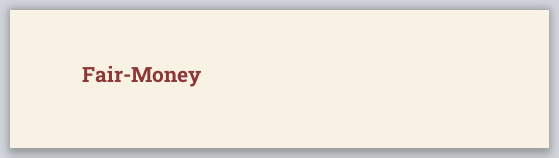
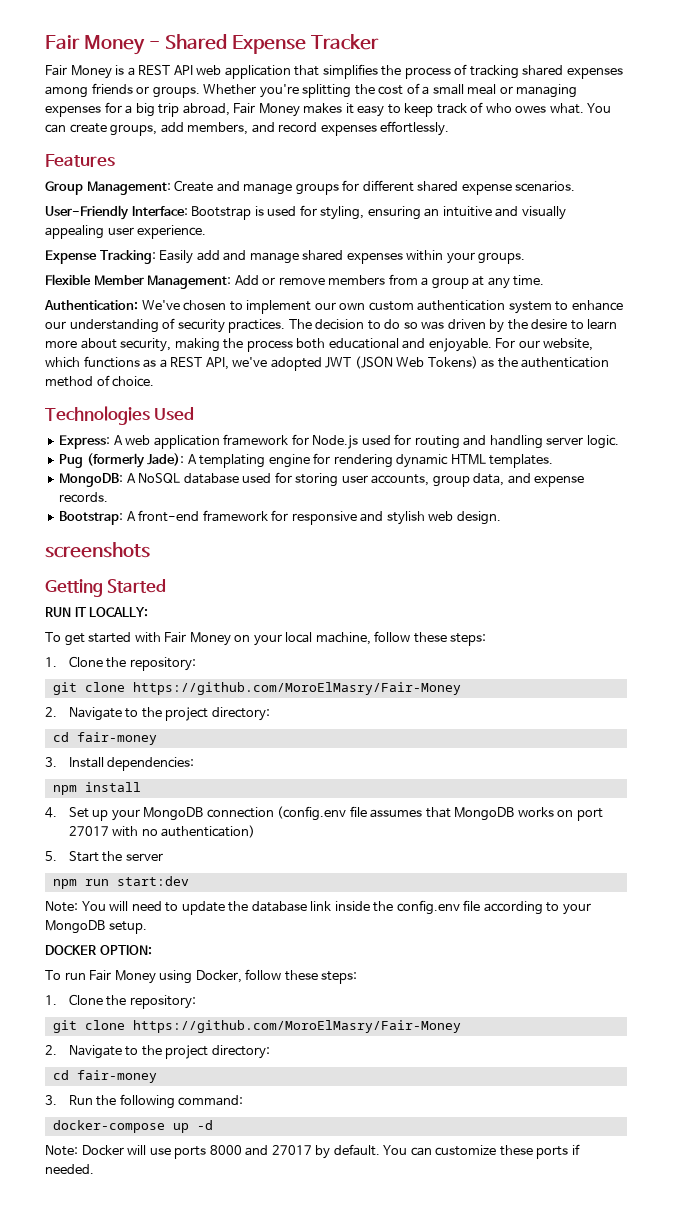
[82,66,202,87] Fair-Money -> [45,34,379,55] [45,64,623,79] [45,83,578,98] [45,102,612,117] [45,121,450,136] [45,154,115,167] [45,180,576,195] [45,205,566,220] [45,225,207,239] [45,250,526,264] [45,274,545,289] [44,300,623,314] [45,318,618,333] [45,338,594,352] [45,356,610,371] [45,375,155,387] [45,406,195,425] [59,434,619,449] [59,453,554,468] [59,472,585,487] [59,492,109,503] [59,510,501,525] [45,542,150,558] [45,579,167,597] [45,607,149,617] [45,631,487,646] [45,656,196,671] [52,682,461,695] [45,707,270,721] [52,732,157,745] [45,757,195,771] [52,782,141,795] [45,806,603,821] [68,825,256,838] [45,851,163,862] [52,876,189,889] [45,900,591,915] [45,920,147,934] [45,945,152,955] [45,969,358,984] [45,994,196,1009] [52,1020,461,1033] [45,1045,270,1059] [52,1070,157,1083] [45,1094,244,1109] [52,1120,213,1133] [45,1144,580,1159] [45,1164,94,1174] Fair Money - Shared Expense Tracker // Fair Money is a REST API web application that simplifies the process of tracking shared expenses among friends or groups. Whether you're splitting the cost of a small meal or managing expenses for a big trip abroad, Fair Money makes it easy to keep track of who owes what. You can create groups, add members, and record expenses effortlessly. // Features // Group Management: Create and manage groups for different shared expense scenarios. // User-Friendly Interface: Bootstrap is used for styling, ensuring an intuitive and visually appealing user experience. // Expense Tracking: Easily add and manage shared expenses within your groups. // Flexible Member Management: Add or remove members from a group at any time. // Authentication: We've chosen to implement our own custom authentication system to enhance our understanding of security practices. The decision to do so was driven by the desire to learn more about security, making the process both educational and enjoyable. For our website, which functions as a REST API, we've adopted JWT (JSON Web Tokens) as the authentication method of choice. // Technologies Used // Express: A web application framework for Node.js used for routing and handling server logic. // Pug (formerly Jade): A templating engine for rendering dynamic HTML templates. // MongoDB: A NoSQL database used for storing user accounts, group data, and expense records. // Bootstrap: A front-end framework for responsive and stylish web design. // screenshots // Getting Started // RUN IT LOCALLY: // To get started with Fair Money on your local machine, follow these steps: // 1. Clone the repository: // git clone https://github.com/MoroElMasry/Fair-Money // 2. Navigate to the project directory: // cd fair-money // 3. Install dependencies: // npm install // 4. Set up your MongoDB connection (config.env file assumes that MongoDB works on port 27017 with no authentication) // 5. Start the server // npm run start:dev // Note: You will need to update the database link inside the config.env file according to your MongoDB setup. // DOCKER OPTION: // To run Fair Money using Docker, follow these steps: // 1. Clone the repository: // git clone https://github.com/MoroElMasry/Fair-Money // 2. Navigate to the project directory: // cd fair-money // 3. Run the following command: // docker-compose up -d // Note: Docker will use ports 8000 and 27017 by default. You can customize these ports if needed.

